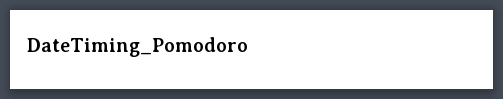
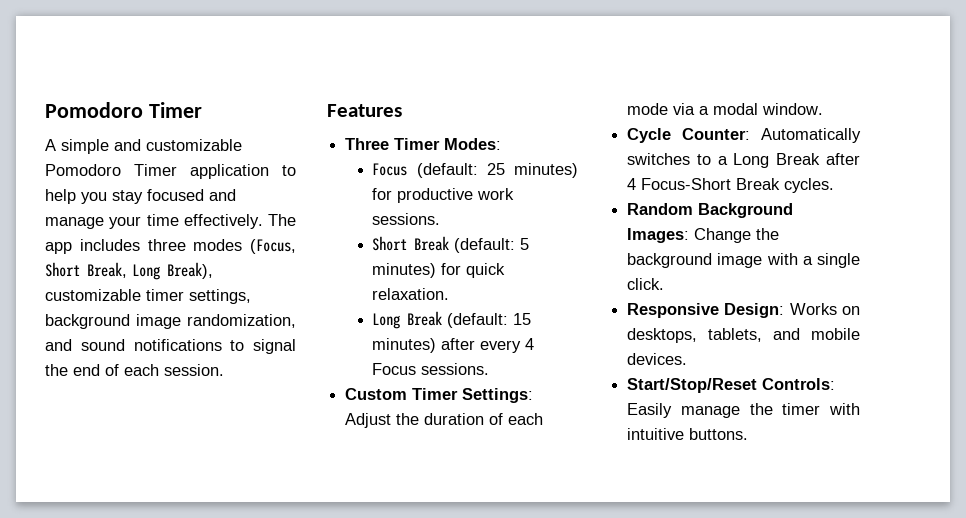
[27,37,248,57] DateTiming_Pomodoro -> [45,102,202,118] [45,139,242,154] [45,164,296,179] [45,189,236,204] [45,214,296,229] [45,239,296,254] [45,262,213,280] [45,289,251,304] [45,314,296,329] [45,339,296,354] [45,364,224,376] [327,104,402,117] [345,138,502,150] [372,163,578,178] [372,188,515,203] [372,213,441,225] [372,236,530,253] [372,263,506,278] [372,288,450,300] [372,311,532,329] [372,338,535,353] [372,363,490,375] [345,388,534,403] [345,413,544,428] [627,103,824,115] [627,128,861,143] [627,153,860,168] [627,178,835,193] [627,203,794,218] [627,228,780,243] [627,253,860,268] [627,278,665,290] [627,303,860,318] [627,328,860,343] [627,353,688,365] [627,378,836,393] [627,403,860,418] [627,428,749,440] Pomodoro Timer // A simple and customizable Pomodoro Timer application to help you stay focused and manage your time effectively. The app includes three modes (Focus, Short Break, Long Break), customizable timer settings, background image randomization, and sound notifications to signal the end of each session. // Features // Three Timer Modes: // Focus (default: 25 minutes) for productive work sessions. // Short Break (default: 5 minutes) for quick relaxation. // Long Break (default: 15 minutes) after every 4 Focus sessions. // Custom Timer Settings: Adjust the duration of each mode via a modal window. // Cycle Counter: Automatically switches to a Long Break after 4 Focus-Short Break cycles. // Random Background Images: Change the background image with a single click. // Responsive Design: Works on desktops, tablets, and mobile devices. // Start/Stop/Reset Controls: Easily manage the timer with intuitive buttons.

